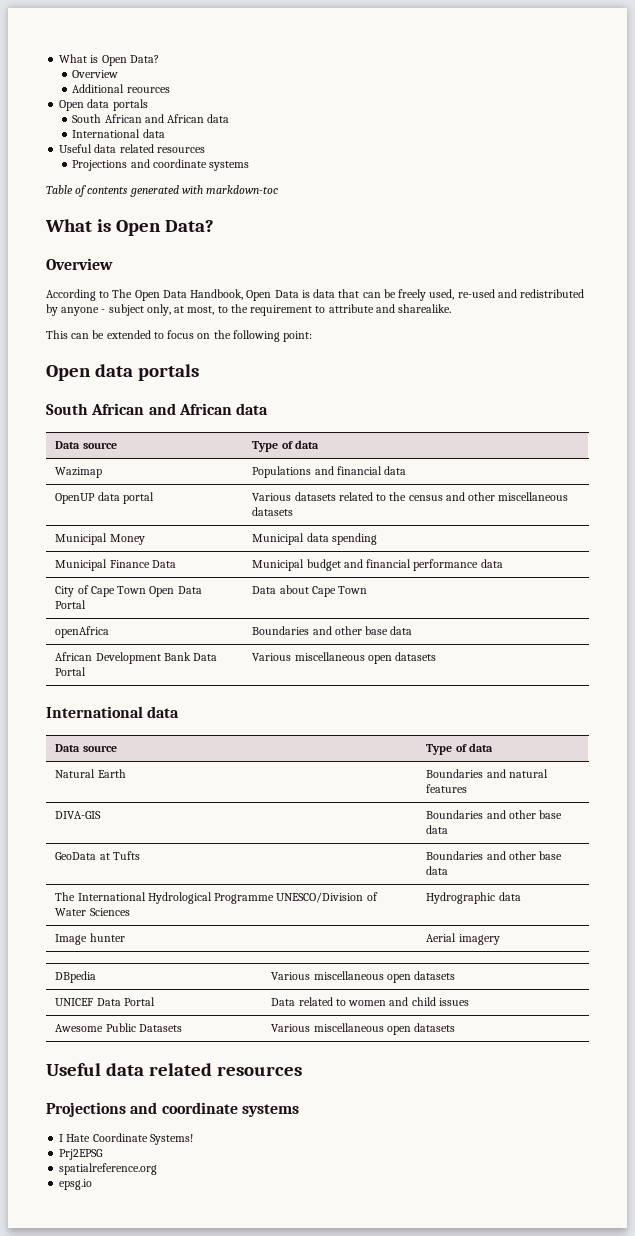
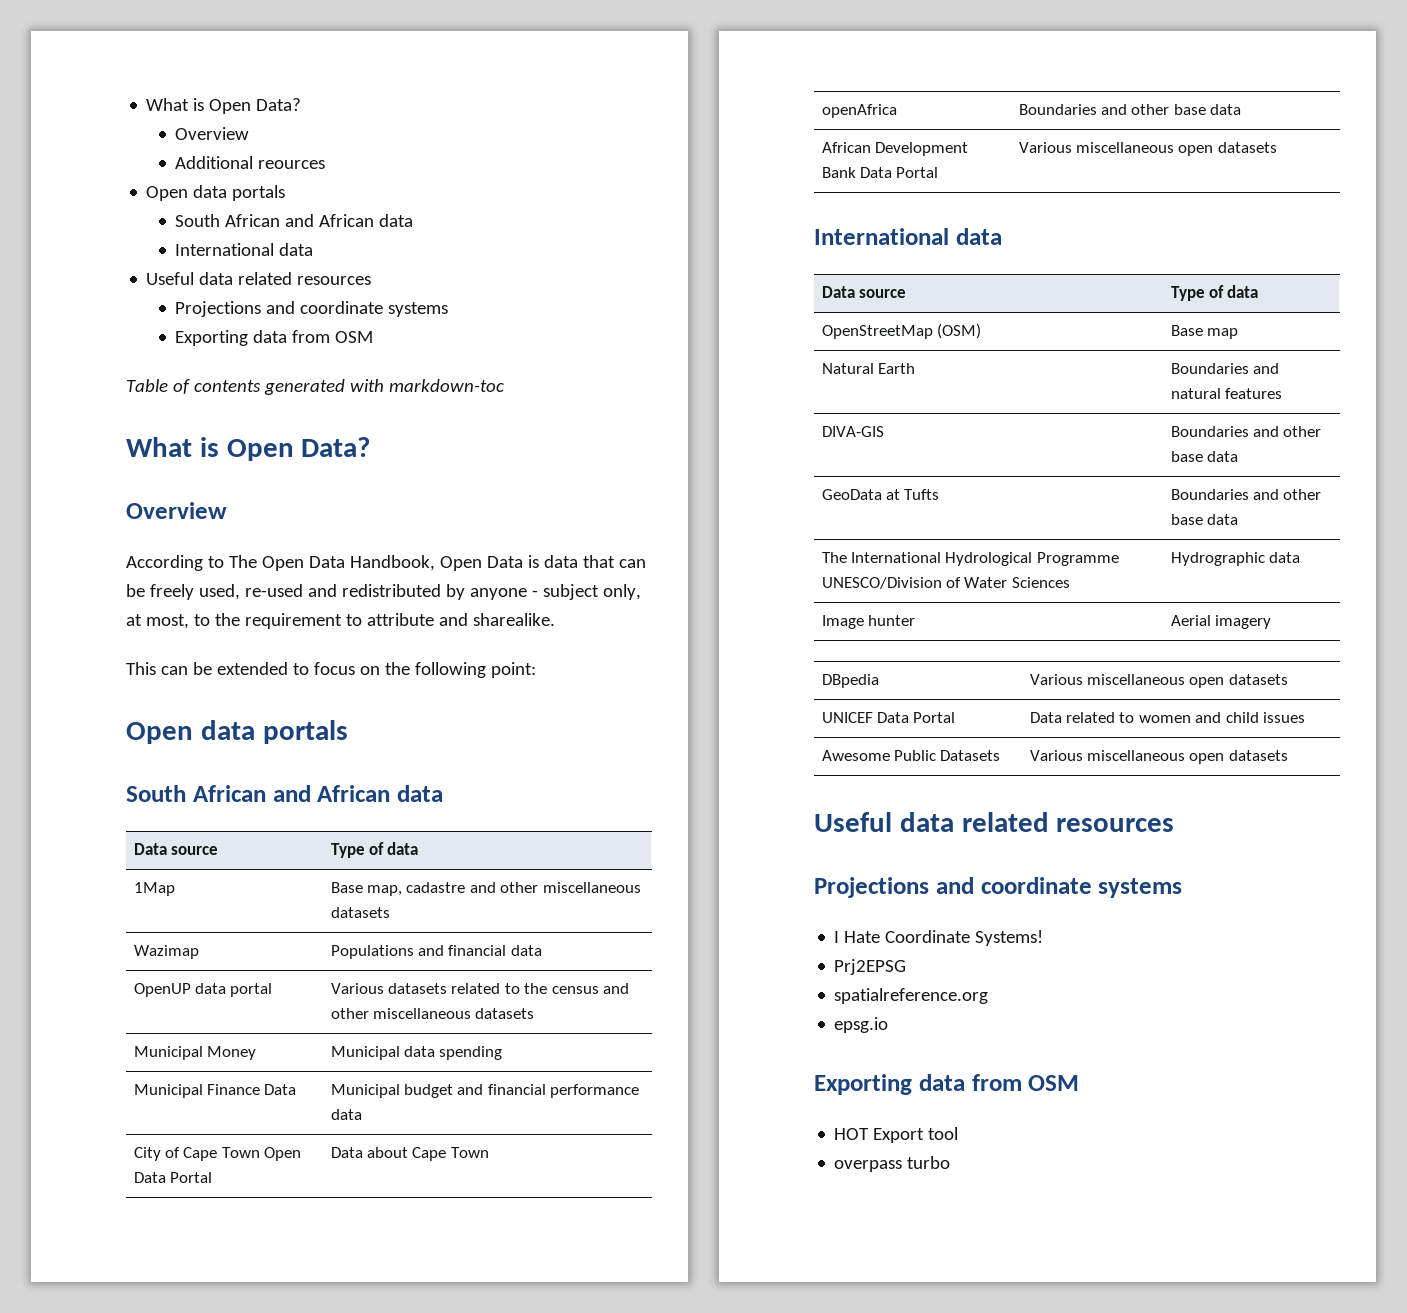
(250, 166) none -> [175,330,374,346] // Exporting data from OSM
(319, 444) none -> [133,882,175,896] [330,882,641,896] [330,907,390,918] // 1Map | Base map, cadastre and other miscellaneous datasets
(493, 747) none -> [821,323,982,339] [1170,325,1239,339] // OpenStreetMap (OSM) | Base map
(93, 1184) none -> [814,1074,1080,1095] [834,1127,959,1143] [834,1156,951,1172] // Exporting data from OSM // HOT Export tool // overpass turbo

